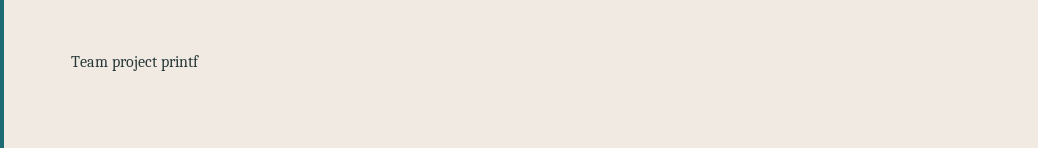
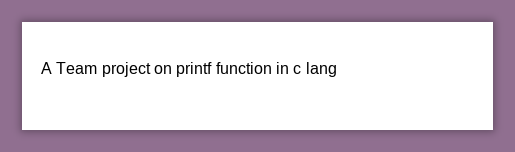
(71, 61) none -> [41,62,52,74] A
[161,55,200,71] printf -> [153,62,337,77] on printf function in c lang

